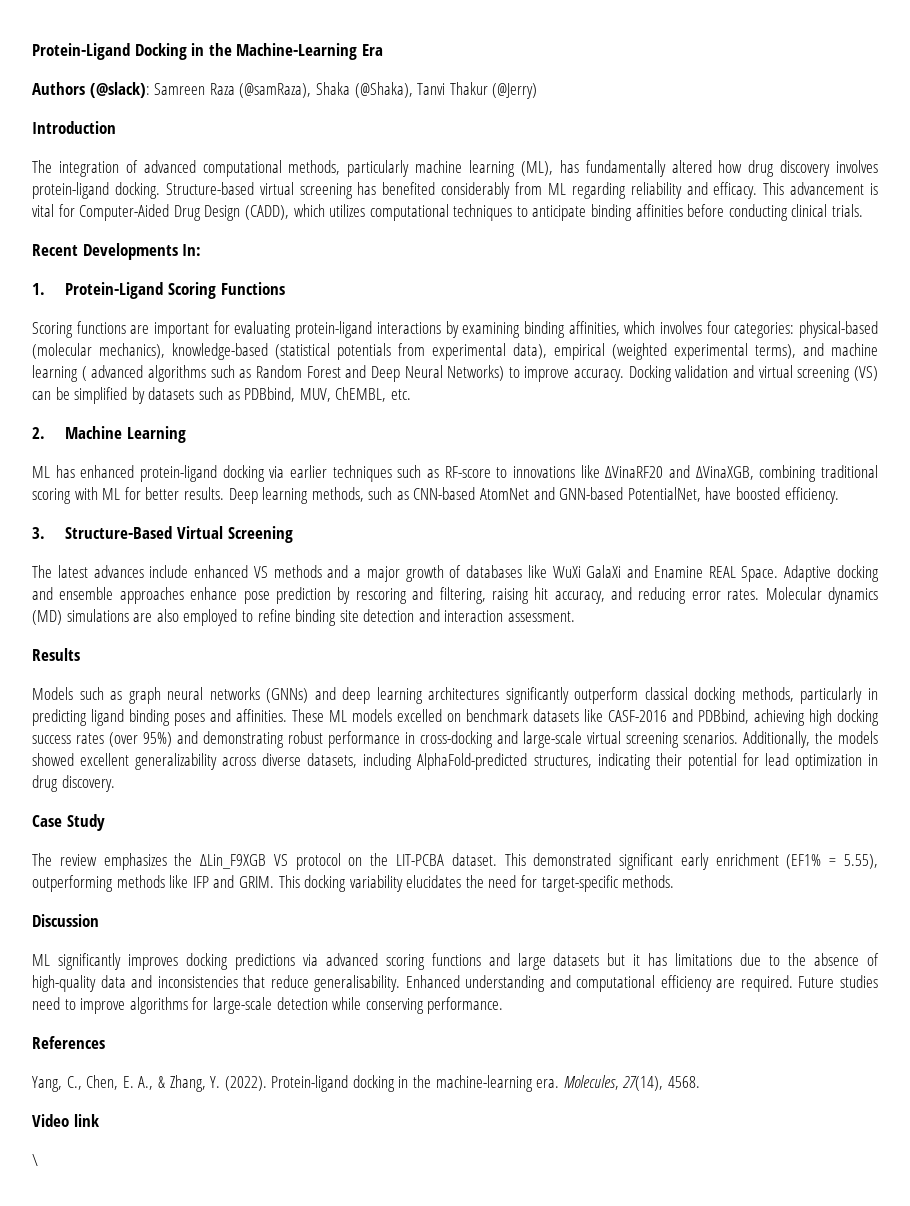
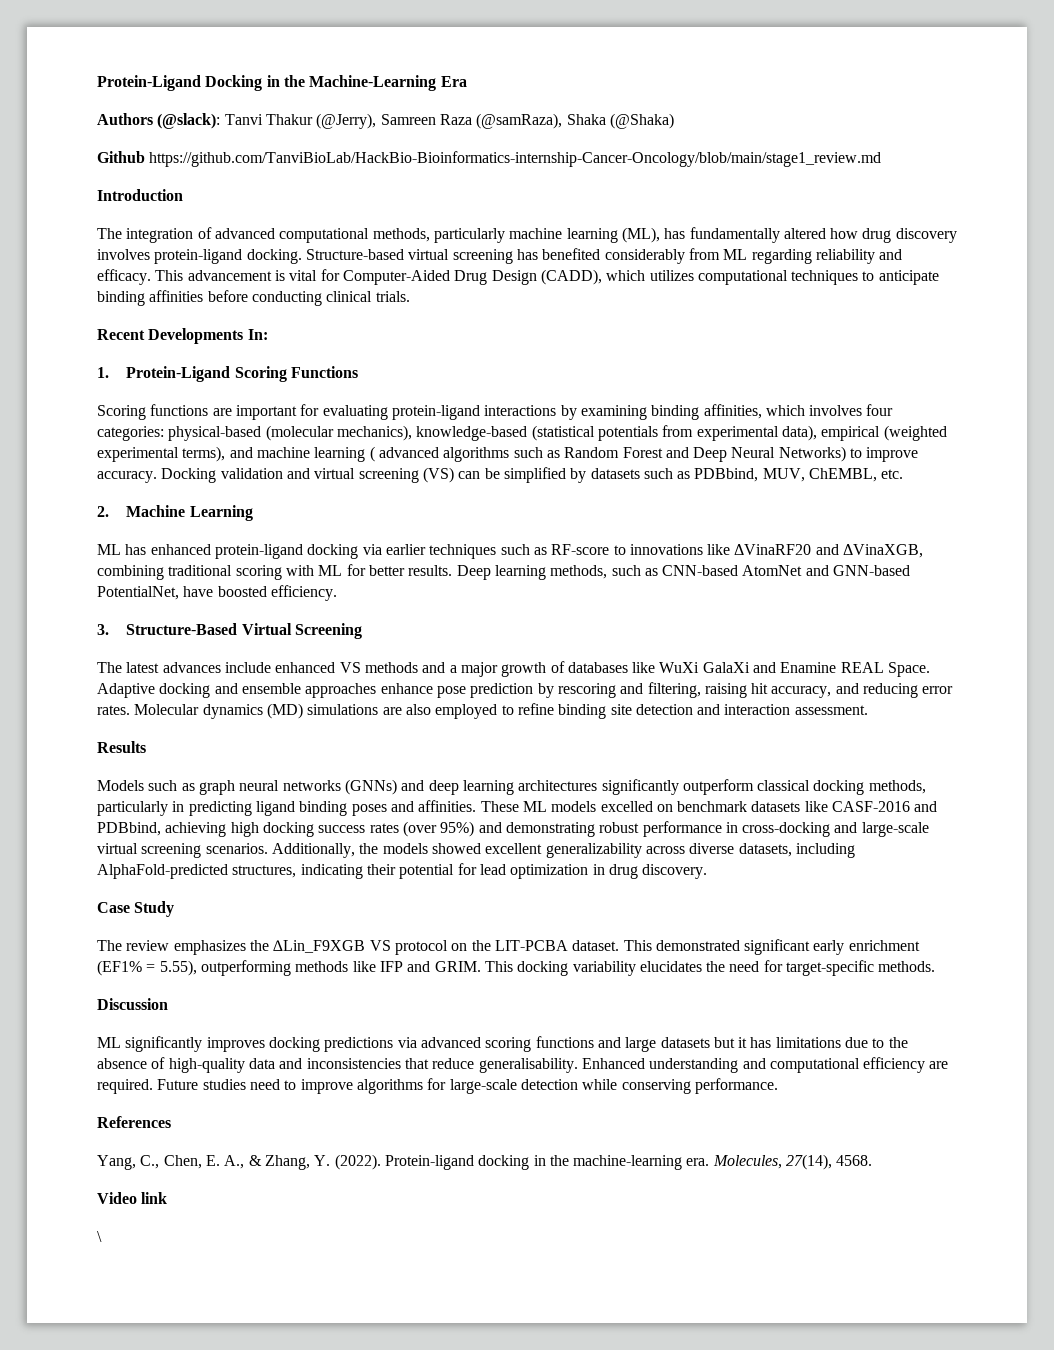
(150, 90) none -> [224,113,377,129] Tanvi Thakur (@Jerry),
[354,82,538,99] (@Shaka), Tanvi Thakur (@Jerry) -> [609,113,674,129] [97,151,882,167] (@Shaka) // Github https://github.com/TanviBioLab/HackBio-Bioinformatics-internship-Cancer-Oncology/blob/main/stage1_review.md

